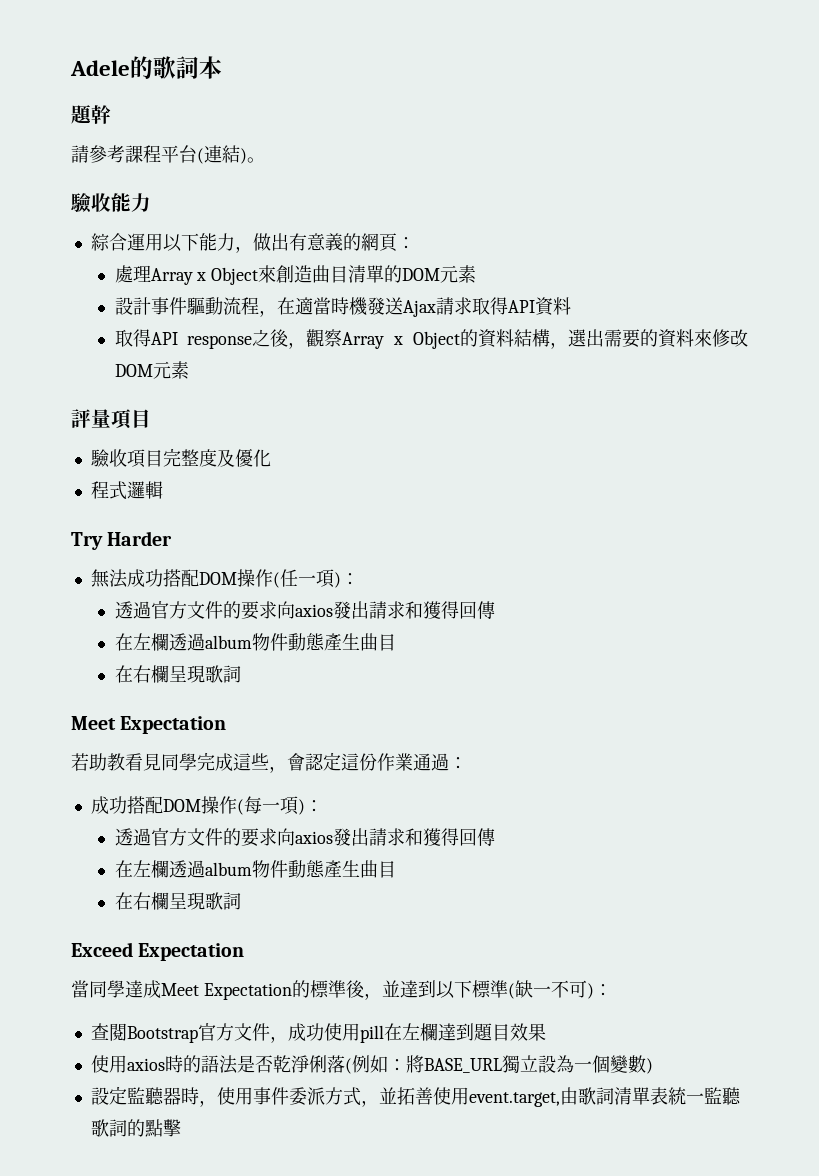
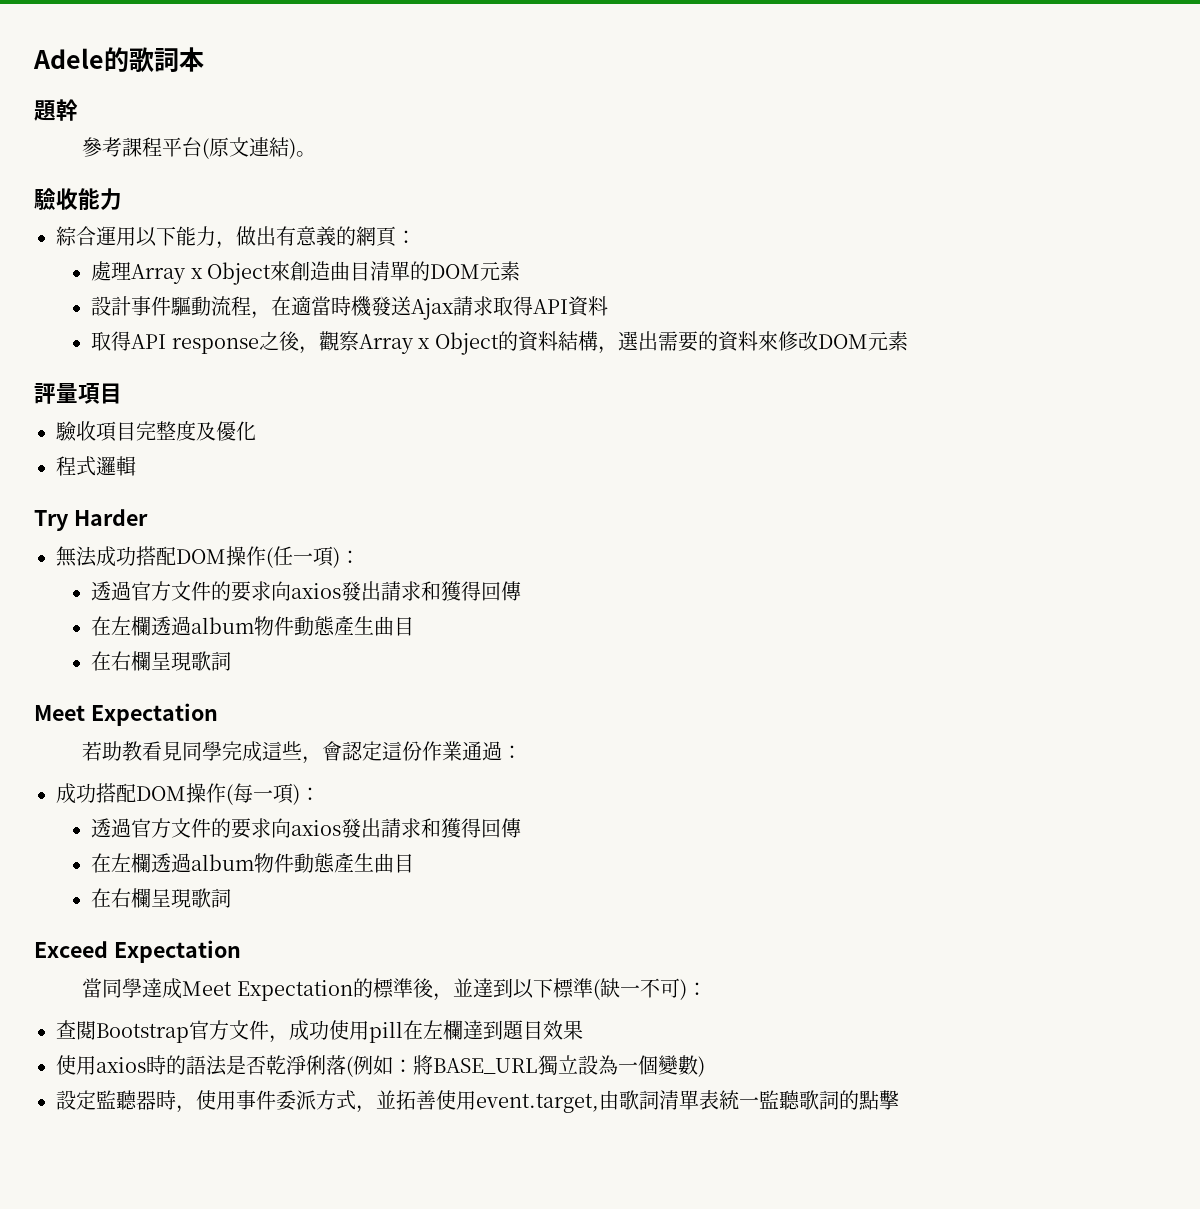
[71,145,89,163] 請 -> (78, 110) none
(204, 156) none -> [209,137,250,157] 原文

